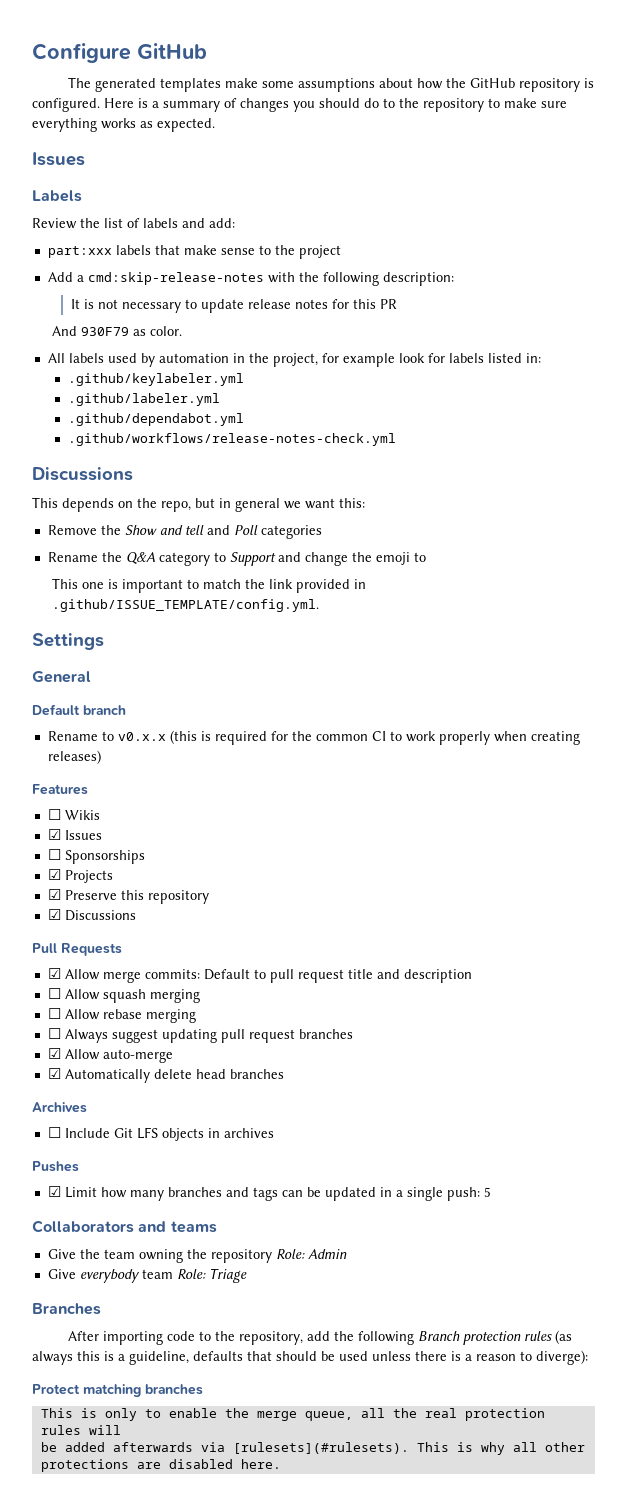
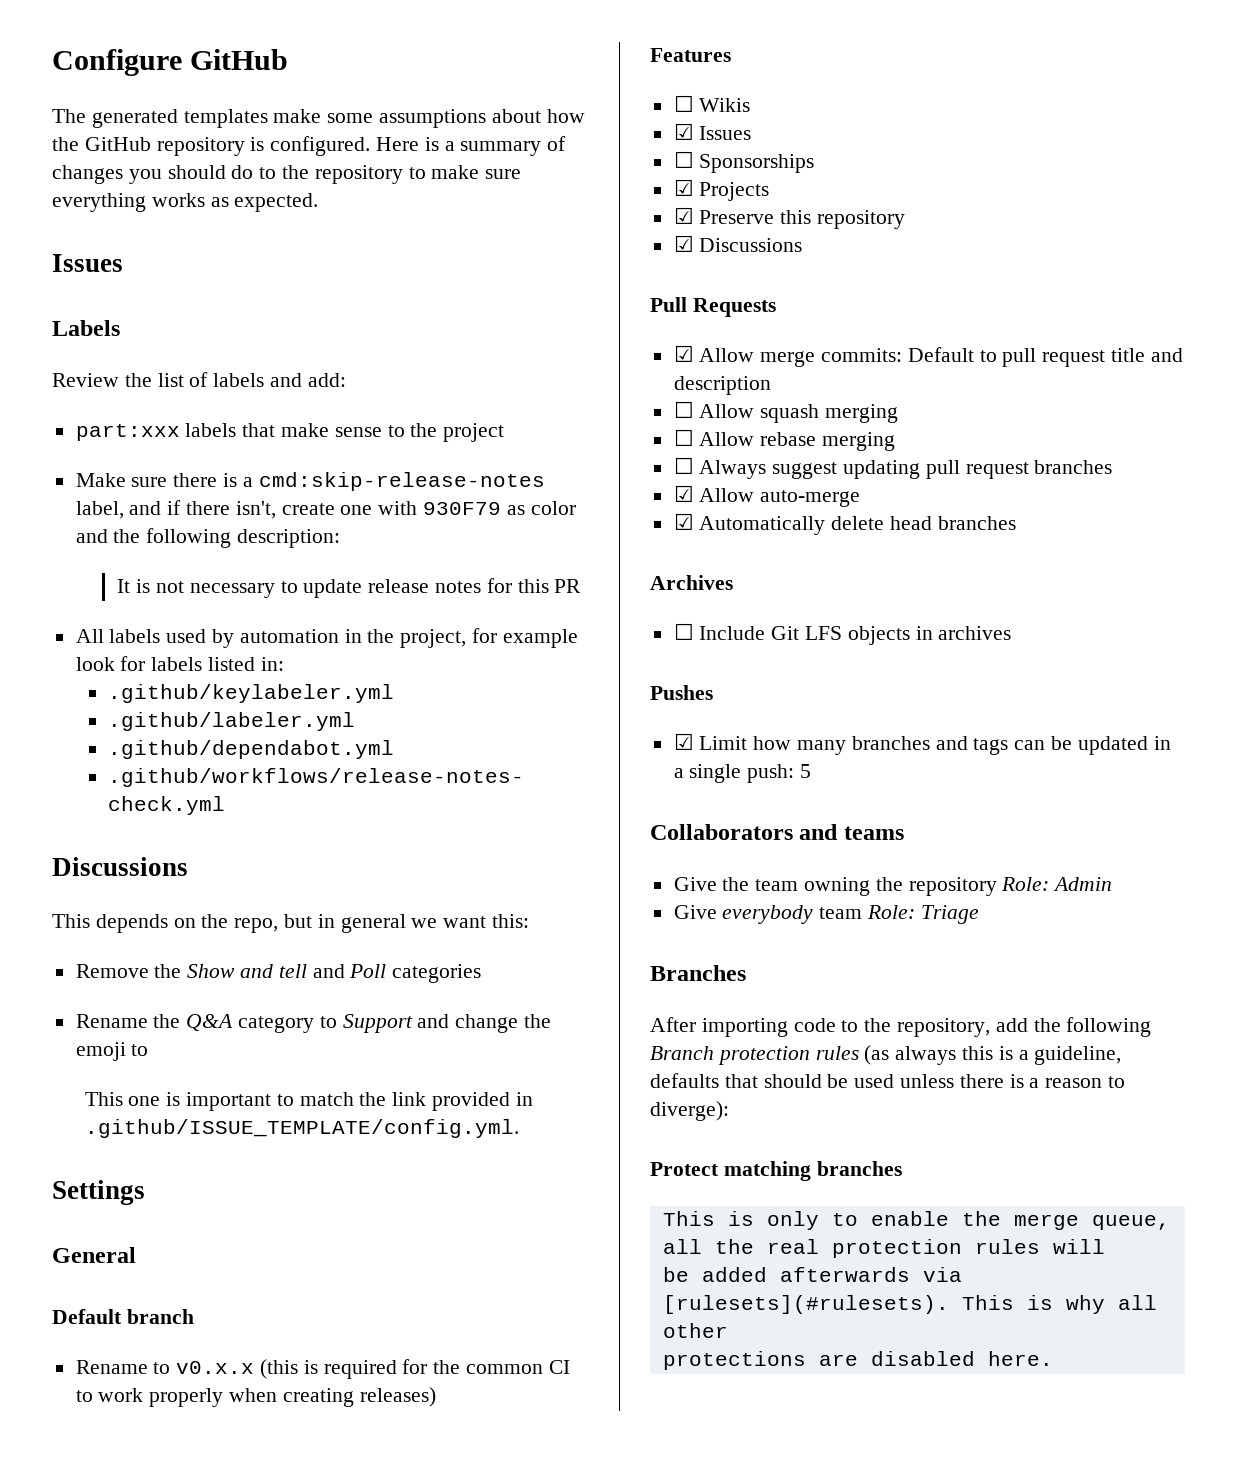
[47,272,295,285] Add a cmd:skip-release-notes with -> [75,472,545,491] [75,500,576,519] [75,529,108,543] Make sure there is a cmd:skip-release-notes label, and if there isn't, create one with 930F79 as color and
[51,326,182,336] // And 930F79 as color. -> (582, 586) none

